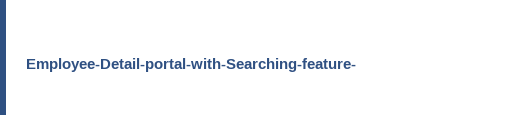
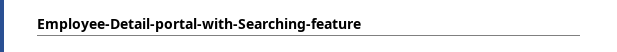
[26,58,356,72] Employee-Detail-portal-with-Searching-feature- -> [37,18,361,32] Employee-Detail-portal-with-Searching-feature

